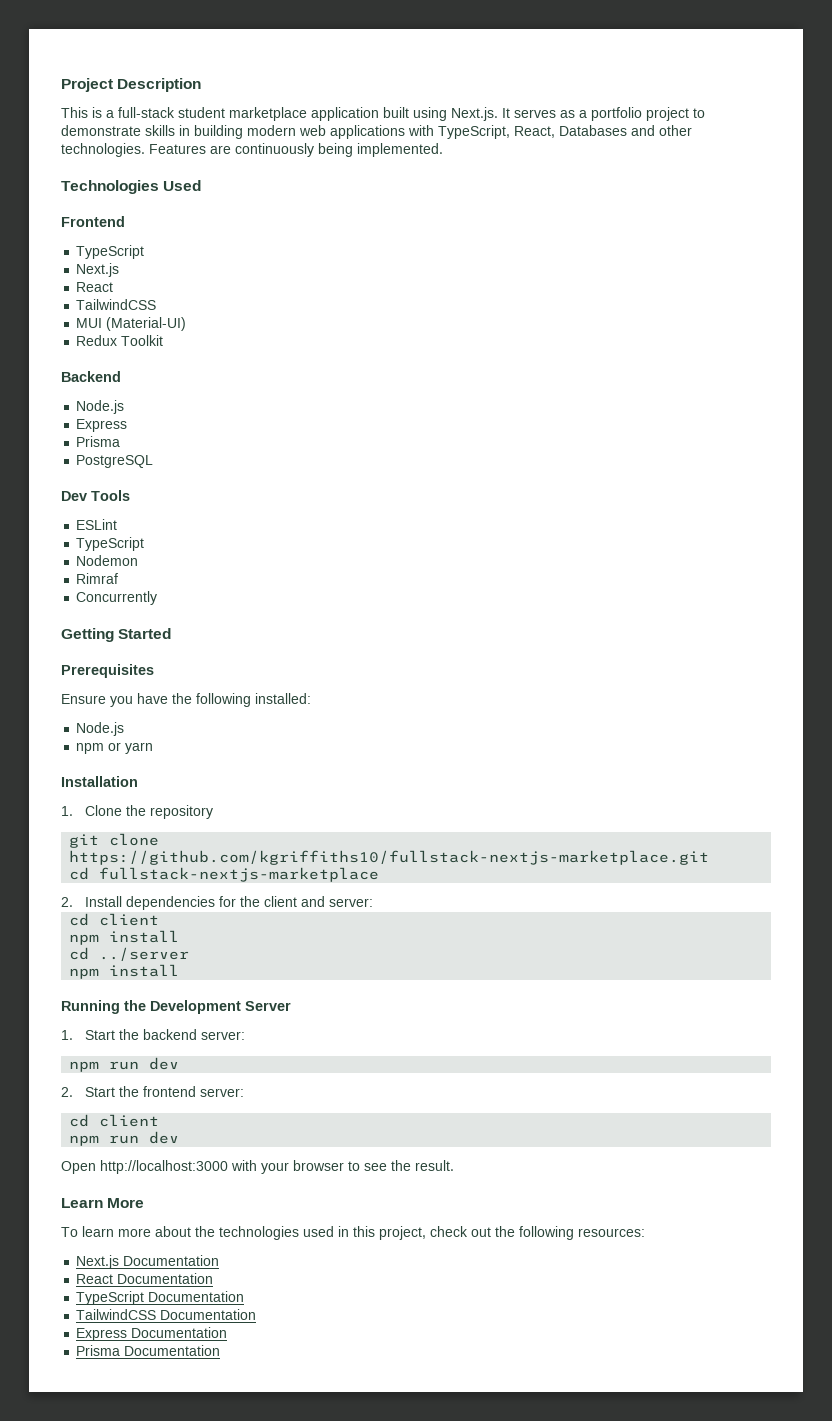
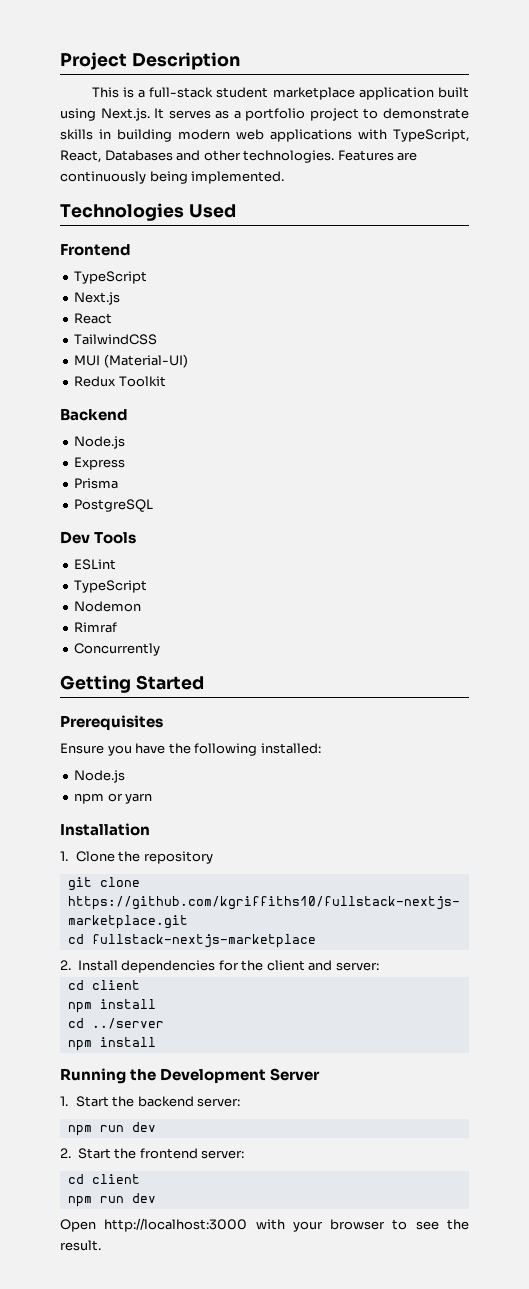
[61,1198,145,1208] [61,1226,645,1240] [76,1255,220,1269] [76,1273,214,1284] [76,1291,245,1305] [76,1309,257,1320] [76,1327,228,1341] [76,1345,221,1356] // Learn More // To learn more about the technologies used in this project, check out the following resources: // Next.js Documentation // React Documentation // TypeScript Documentation // TailwindCSS Documentation // Express Documentation // Prisma Documentation -> (101, 1245) none

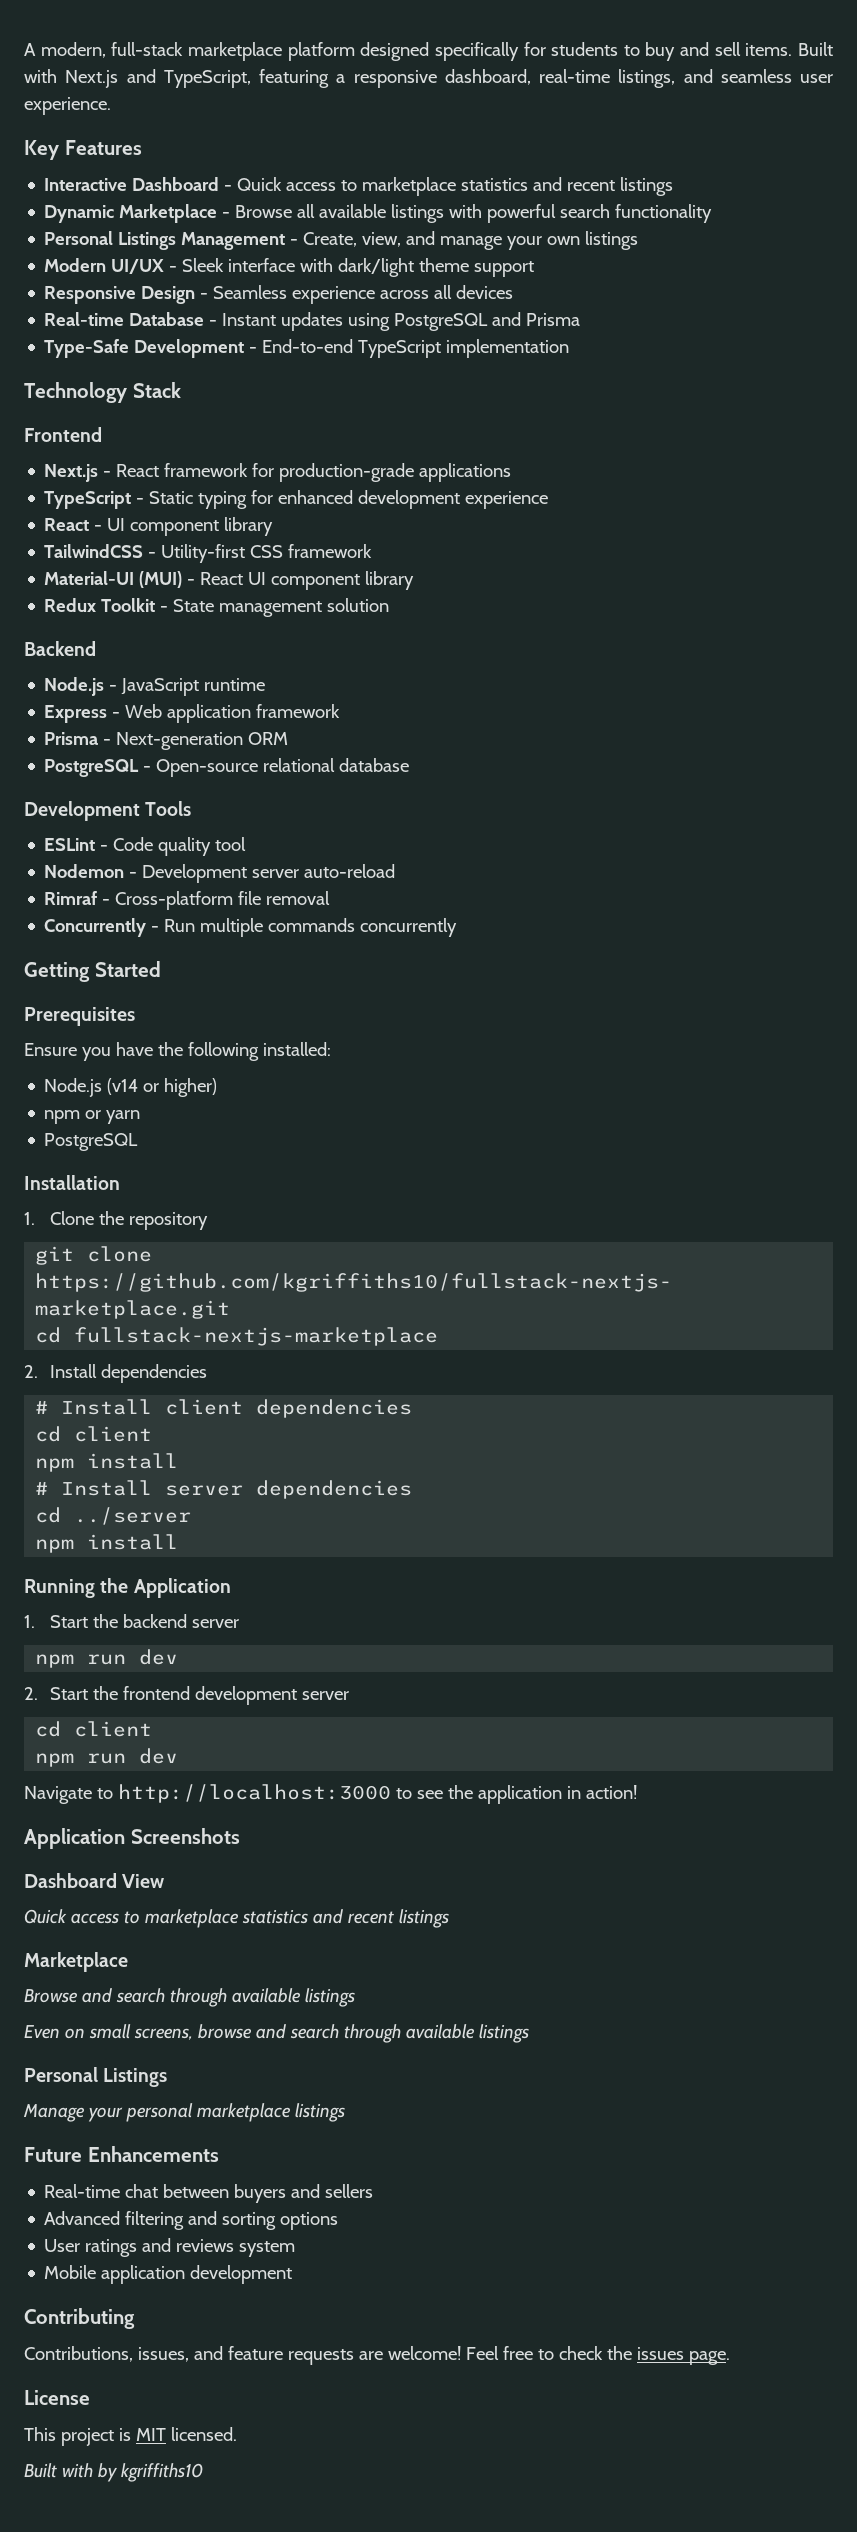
[60,52,240,70] [91,87,469,100] [60,108,470,121] [60,129,469,142] [60,150,418,163] [60,171,285,184] [60,203,236,221] [60,244,131,256] [74,271,148,284] [74,292,121,305] [74,313,113,324] [74,334,158,345] [74,354,188,368] [74,376,166,387] [60,408,128,421] [74,436,126,449] [74,457,126,470] [74,478,119,489] [74,499,154,512] [60,531,137,544] [74,559,117,570] [74,580,148,593] [74,601,142,612] [74,622,118,633] [74,643,161,656] Project Description // This is a full-stack student marketplace application built using Next.js. It serves as a portfolio project to demonstrate skills in building modern web applications with TypeScript, React, Databases and other technologies. Features are continuously being implemented. // Technologies Used // Frontend // TypeScript // Next.js // React // TailwindCSS // MUI (Material-UI) // Redux Toolkit // Backend // Node.js // Express // Prisma // PostgreSQL // Dev Tools // ESLint // TypeScript // Nodemon // Rimraf // Concurrently -> [24,42,833,61] [24,69,834,88] [24,97,111,115] [24,140,142,160] [44,177,674,196] [44,204,713,223] [44,231,639,250] [44,258,535,277] [44,285,514,304] [44,312,581,331] [44,339,570,358] [24,382,181,403] [24,427,102,442] [44,463,512,482] [44,490,549,509] [44,517,274,536] [44,544,373,563] [44,571,415,590] [44,598,390,617] [24,641,96,656] [44,677,266,696] [44,704,341,723] [44,732,289,750] [44,758,410,777] [24,801,192,821] [44,837,247,856] [44,864,396,883] [44,891,331,910] [44,918,458,937] A modern, full-stack marketplace platform designed specifically for students to buy and sell items. Built with Next.js and TypeScript, featuring a responsive dashboard, real-time listings, and seamless user experience. // Key Features // Interactive Dashboard - Quick access to marketplace statistics and recent listings // Dynamic Marketplace - Browse all available listings with powerful search functionality // Personal Listings Management - Create, view, and manage your own listings // Modern UI/UX - Sleek interface with dark/light theme support // Responsive Design - Seamless experience across all devices // Real-time Database - Instant updates using PostgreSQL and Prisma // Type-Safe Development - End-to-end TypeScript implementation // Technology Stack // Frontend // Next.js - React framework for production-grade applications // TypeScript - Static typing for enhanced development experience // React - UI component library // TailwindCSS - Utility-first CSS framework // Material-UI (MUI) - React UI component library // Redux Toolkit - State management solution // Backend // Node.js - JavaScript runtime // Express - Web application framework // Prisma - Next-generation ORM // PostgreSQL - Open-source relational database // Development Tools // ESLint - Code quality tool // Nodemon - Development server auto-reload // Rimraf - Cross-platform file removal // Concurrently - Run multiple commands concurrently
(126, 776) none -> [107,1078,218,1097] (v14 or higher)
(153, 798) none -> [44,1133,139,1151] // PostgreSQL
[218,960,379,971] for the client and server: -> [35,1399,413,1418] // # Install client dependencies
(156, 1004) none -> [35,1480,413,1499] // # Install server dependencies
[160,1068,321,1083] Development Server -> [133,1578,231,1598] Application
[197,1098,241,1107] server: -> [191,1619,239,1628] server
[201,1150,245,1159] server: -> [194,1686,349,1705] development server
[60,1218,469,1232] [60,1240,101,1251] Open http://localhost:3000 with your browser to see the result. -> [24,1784,637,1804] [24,1828,240,1849] [24,1873,165,1888] [24,1909,449,1928] [24,1952,128,1972] [24,1988,355,2007] [24,2024,529,2043] [24,2067,168,2087] [23,2103,345,2122] [24,2146,219,2162] [44,2184,374,2203] [44,2211,339,2230] [44,2238,296,2257] [44,2265,293,2284] [24,2308,135,2329] [24,2346,730,2365] [24,2390,90,2405] [24,2427,237,2446] [24,2463,203,2482] Navigate to http://localhost:3000 to see the application in action! // Application Screenshots // Dashboard View // Quick access to marketplace statistics and recent listings // Marketplace // Browse and search through available listings // Even on small screens, browse and search through available listings // Personal Listings // Manage your personal marketplace listings // Future Enhancements // Real-time chat between buyers and sellers // Advanced filtering and sorting options // User ratings and reviews system // Mobile application development // Contributing // Contributions, issues, and feature requests are welcome! Feel free to check the issues page. // License // This project is MIT licensed. // Built with by kgriffiths10

